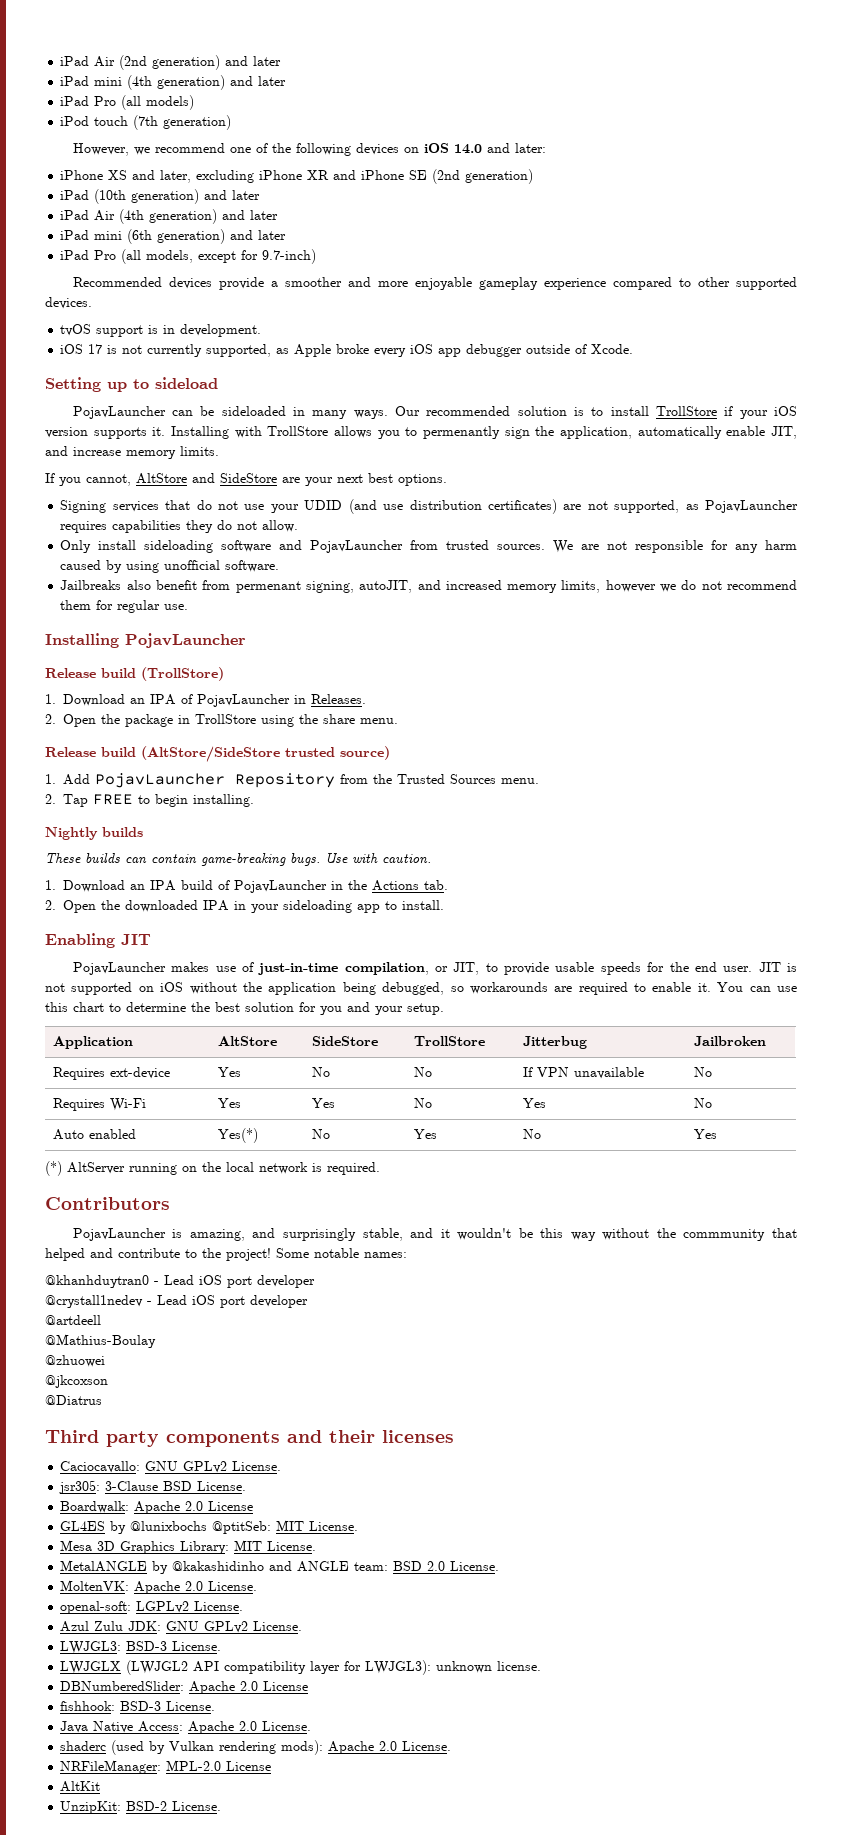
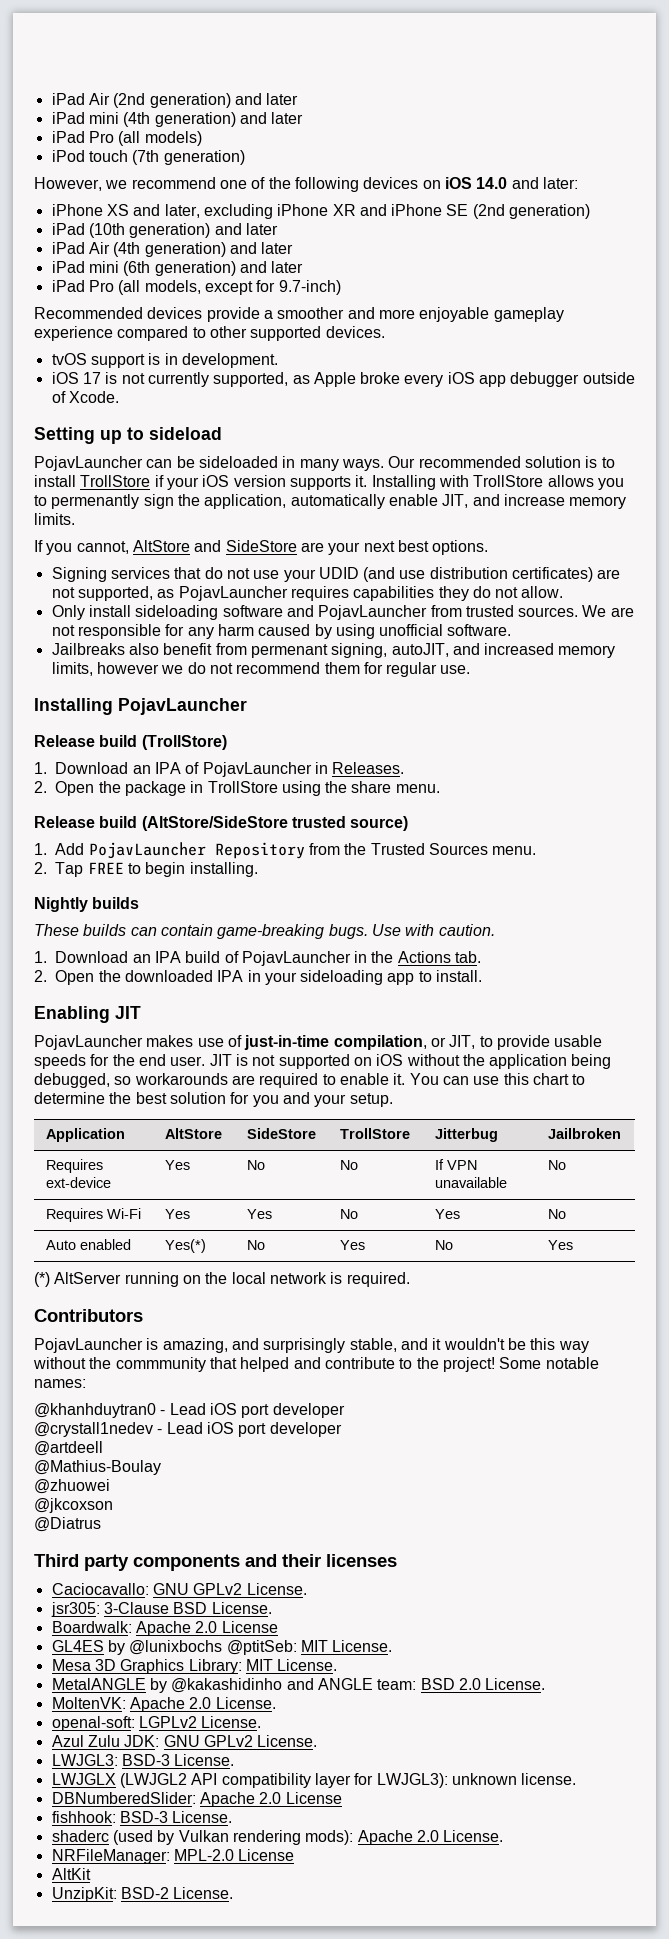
[60,1721,312,1734] // Java Native Access: Apache 2.0 License. -> (233, 1817) none

